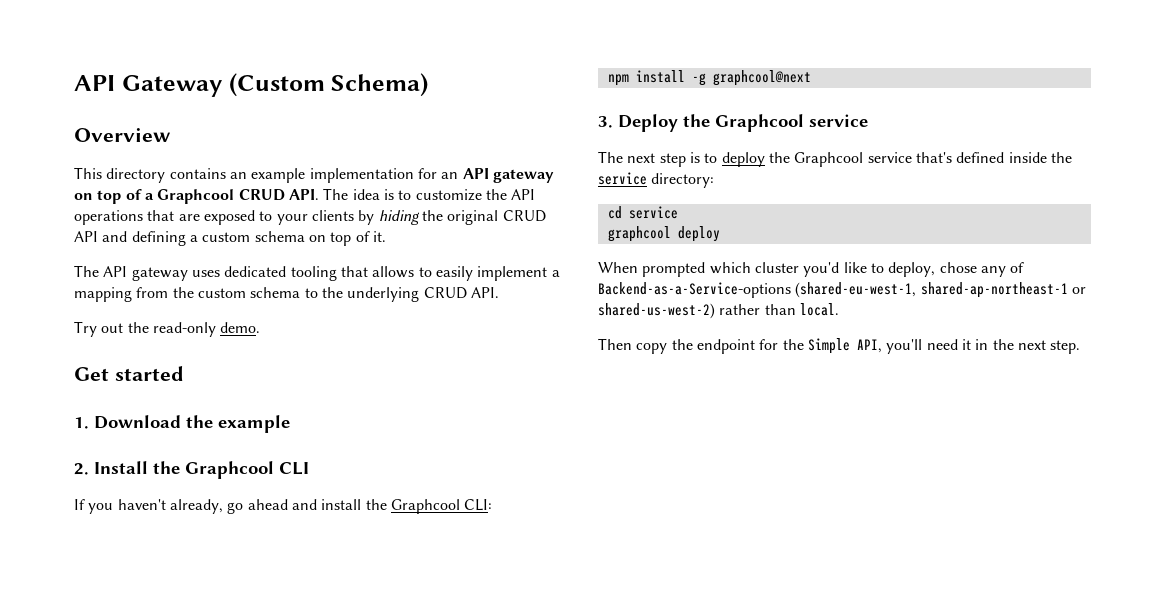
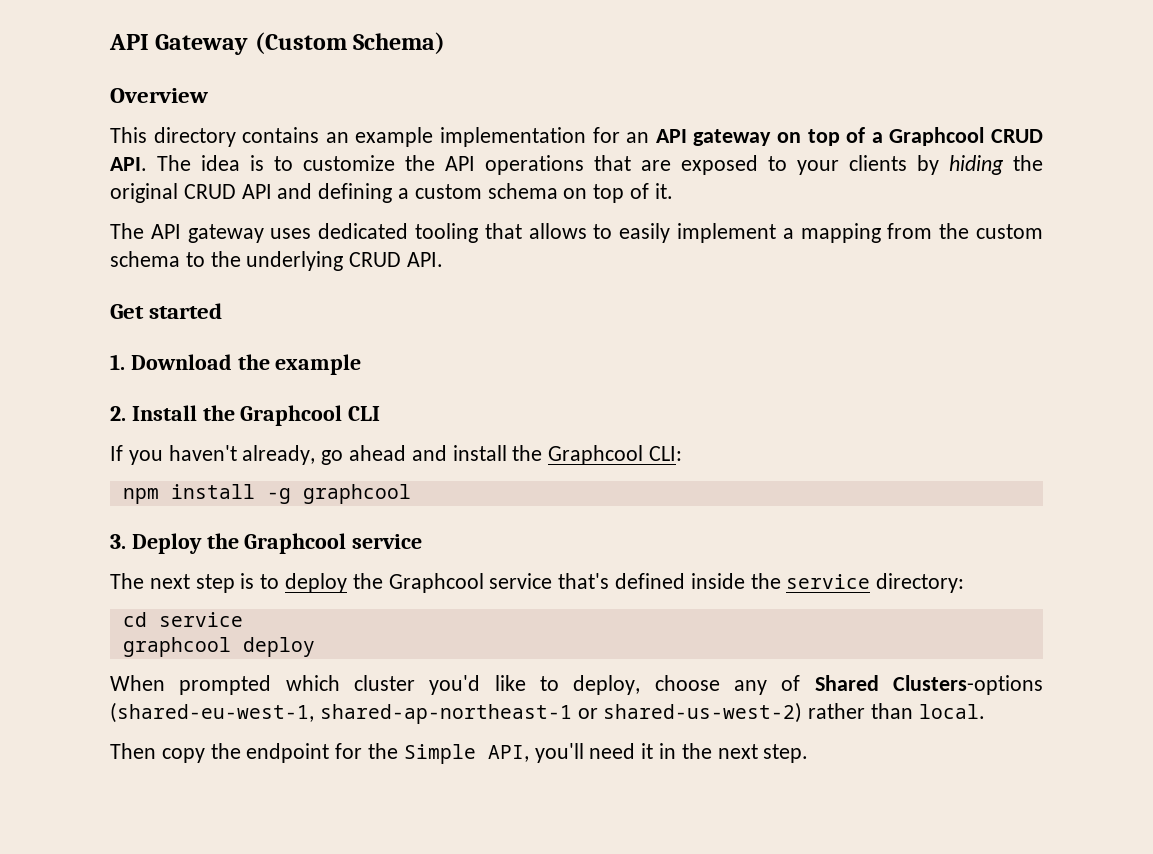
[74,321,261,337] // Try out the read-only demo. -> (444, 259) none
[712,70,811,86] graphcool@next -> [302,484,411,504] graphcool
[939,262,977,273] chose -> [654,675,720,691] choose
[598,282,791,298] Backend-as-a-Service-options -> [814,675,1043,695] Shared Clusters-options

